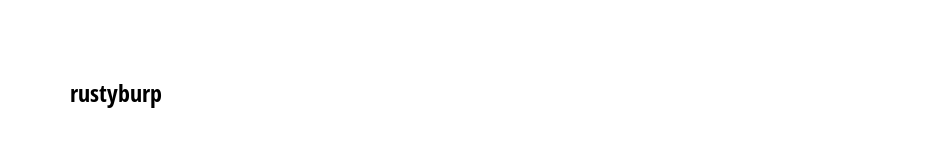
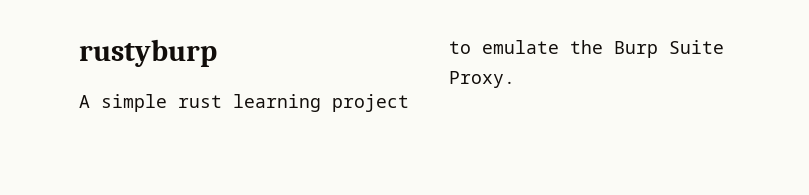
(162, 96) none -> [79,94,409,112] [449,40,724,58] [449,71,515,88] // A simple rust learning project to emulate the Burp Suite Proxy.

